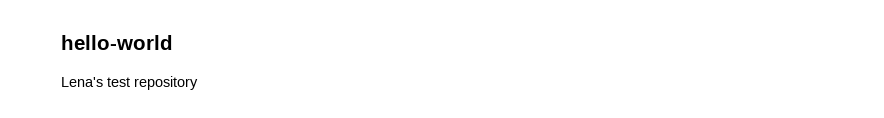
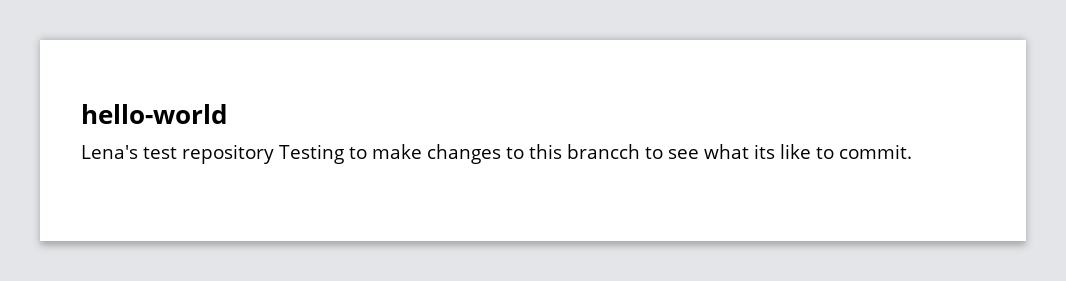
(198, 83) none -> [279,144,912,164] Testing to make changes to this brancch to see what its like to commit.

